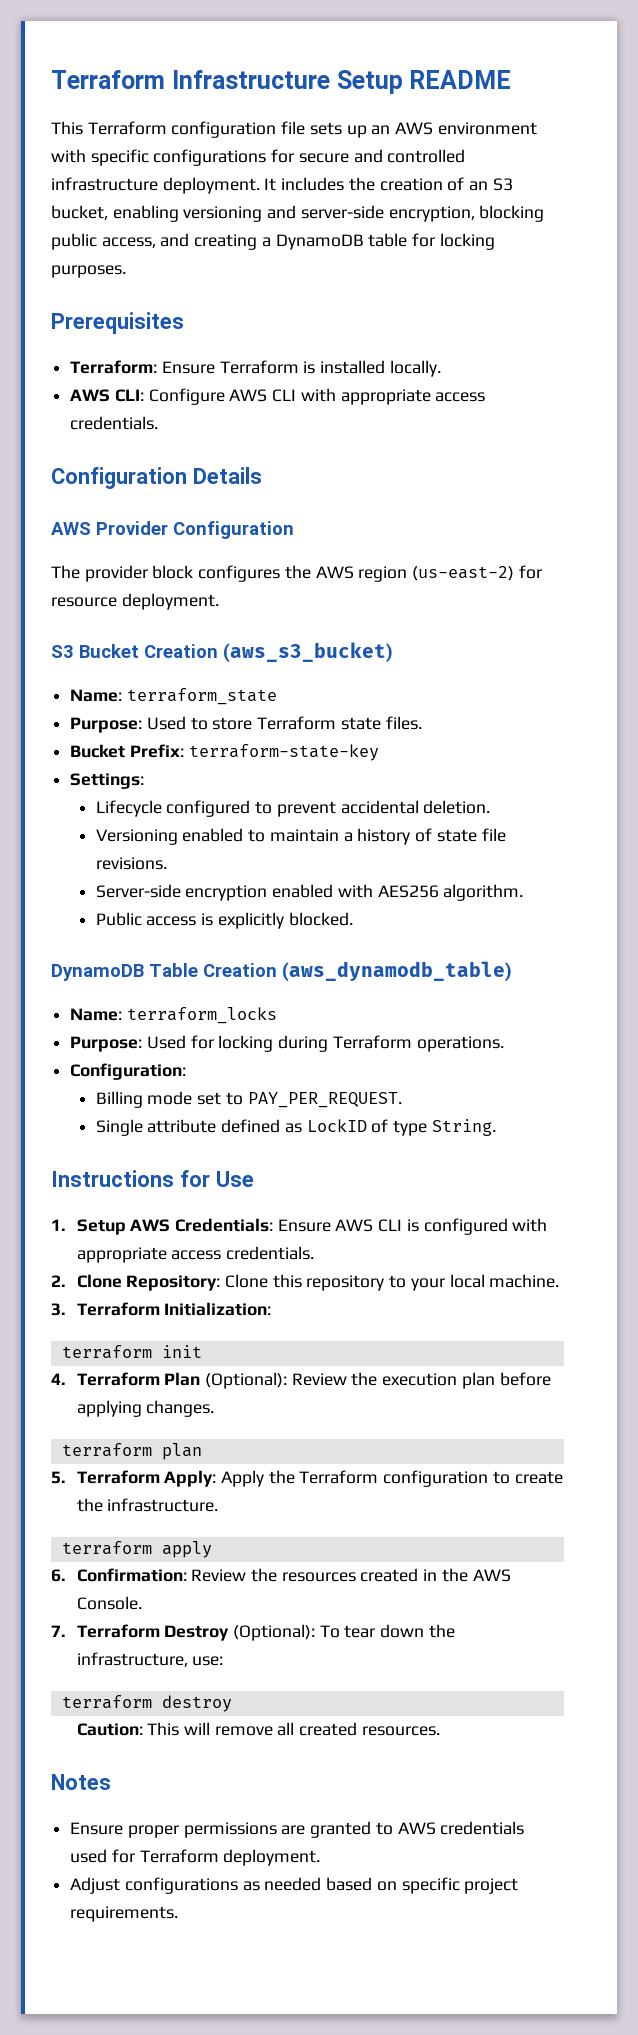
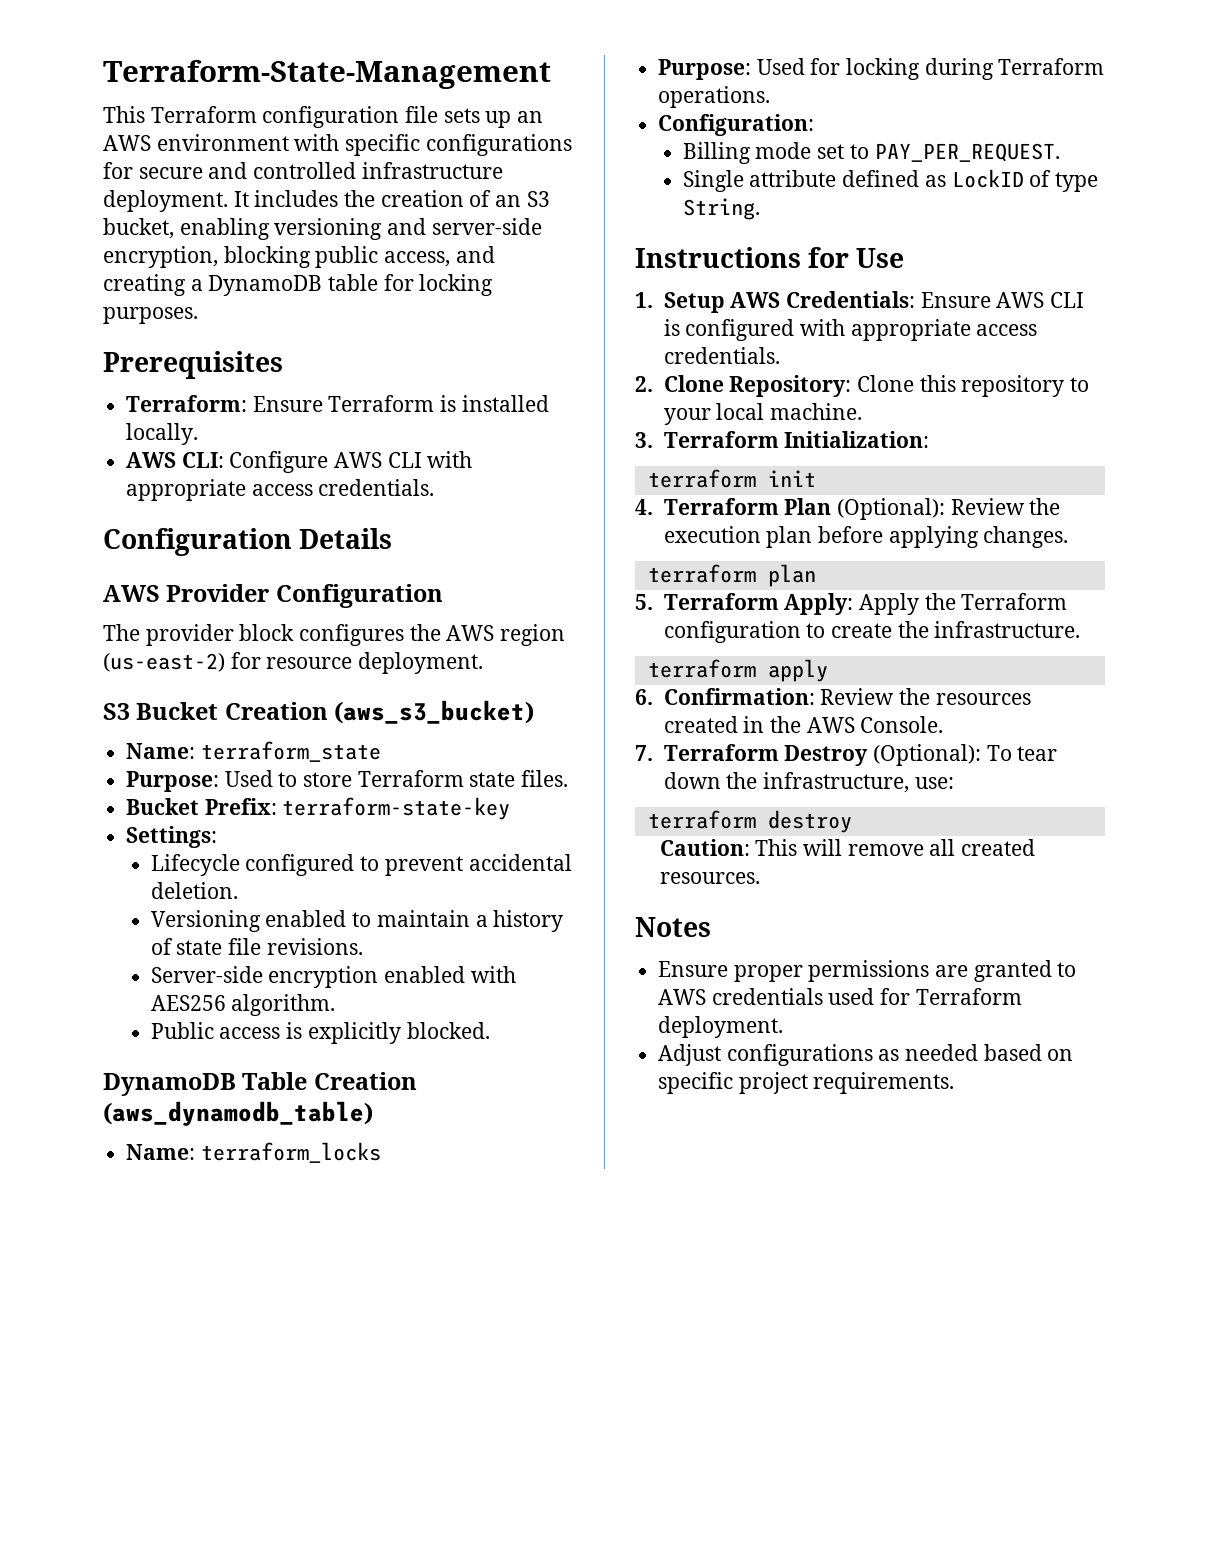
[51,70,512,94] Terraform Infrastructure Setup README -> [103,60,551,89] Terraform-State-Management

